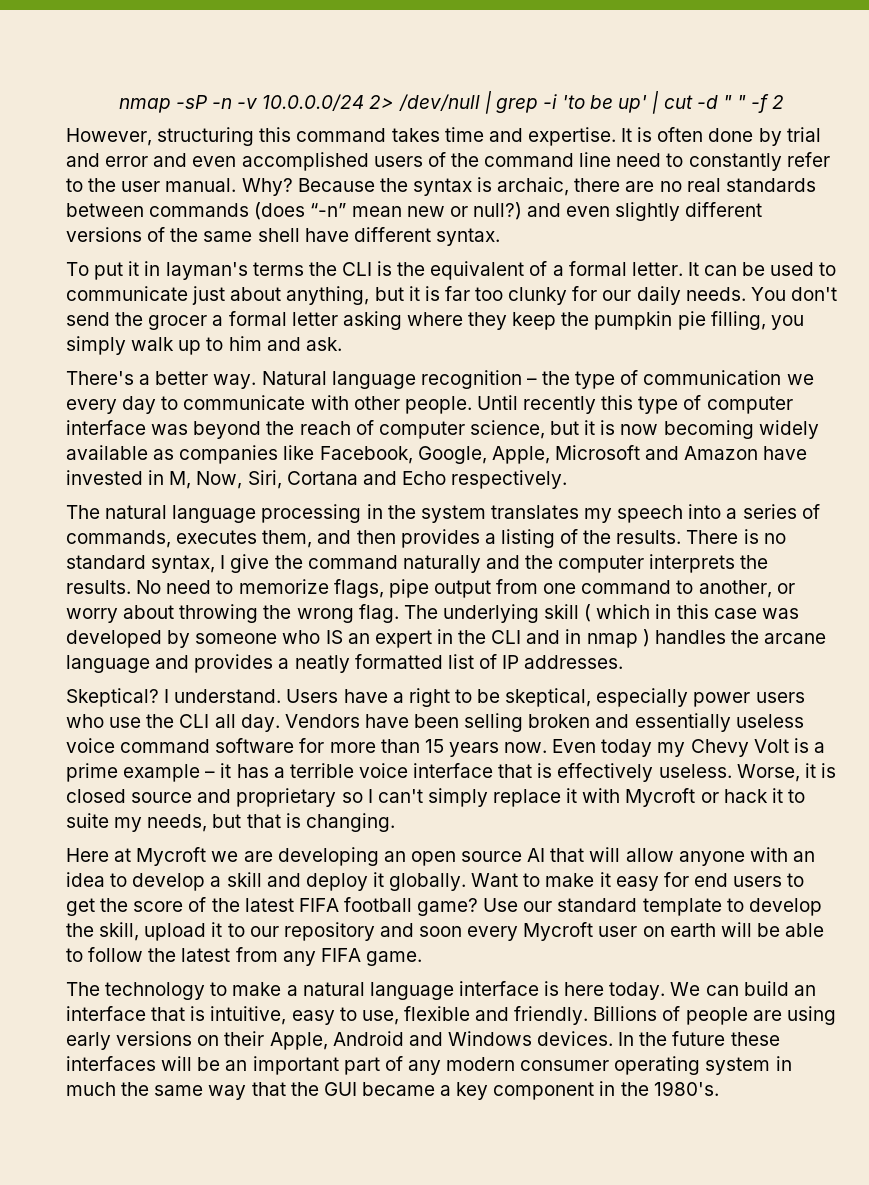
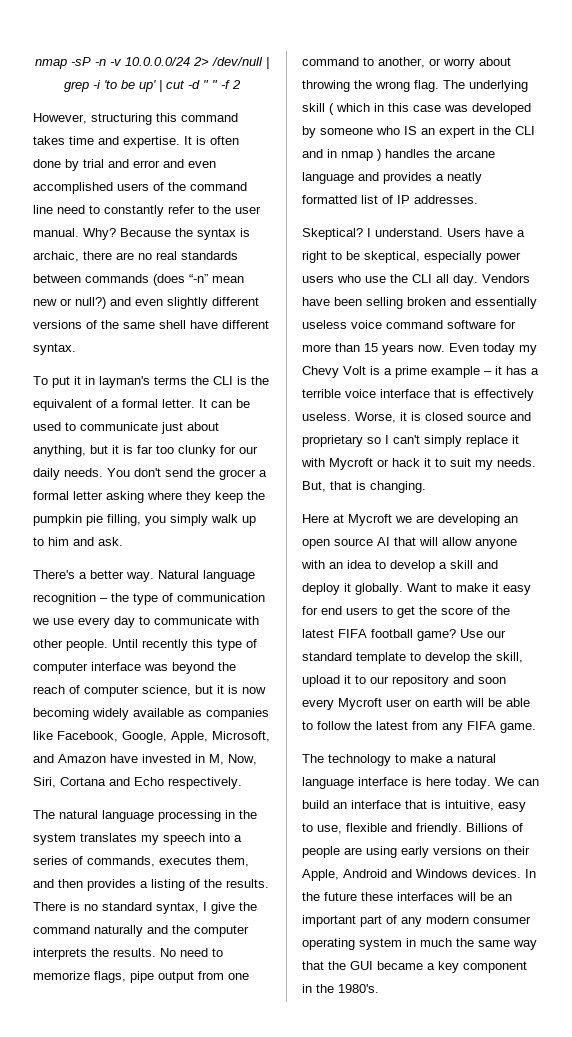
(814, 379) none -> [53,618,74,625] use
[554,445,640,460] Microsoft -> [212,731,270,742] Microsoft,
[66,813,242,832] suite my needs, but -> [450,458,536,470] [302,481,326,492] suit my needs. But,

